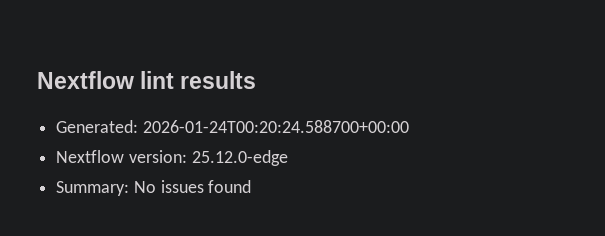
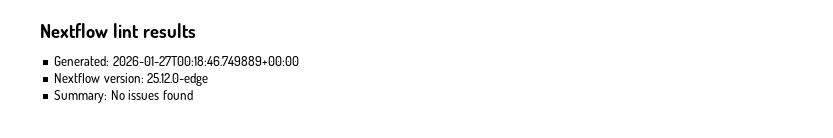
[142,120,409,133] 2026-01-24T00:20:24.588700+00:00 -> [112,56,299,66] 2026-01-27T00:18:46.749889+00:00

